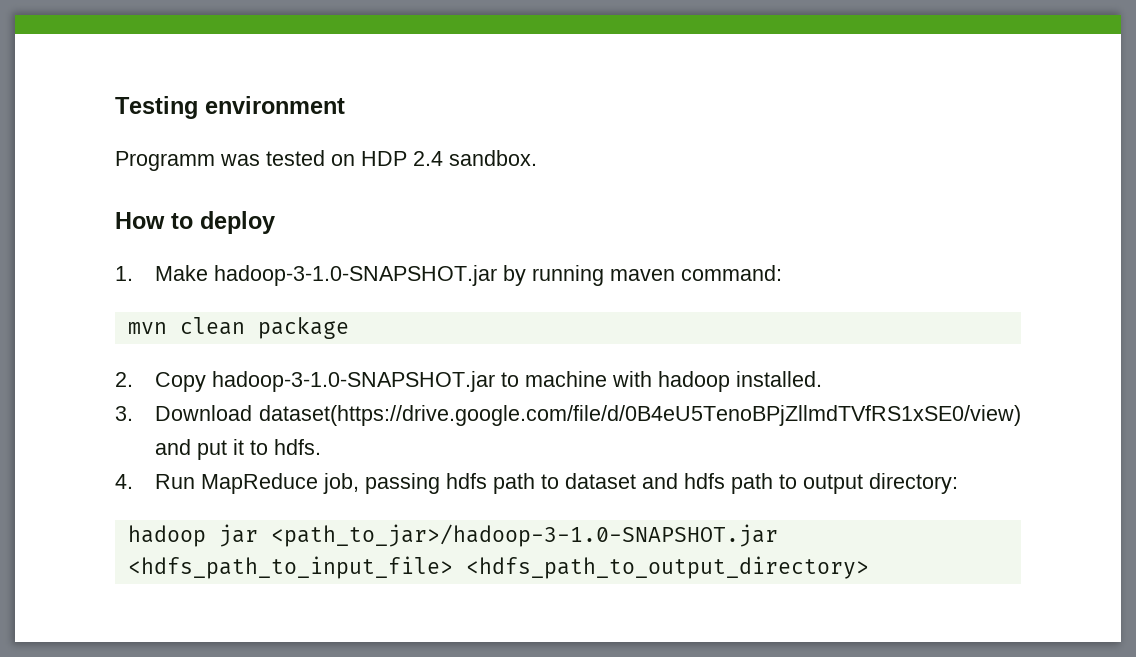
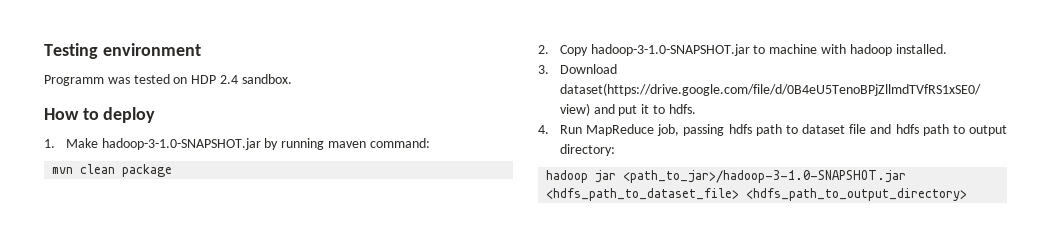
(637, 481) none -> [849,124,867,134] file
[127,556,453,579] <hdfs_path_to_input_file> -> [546,188,740,201] <hdfs_path_to_dataset_file>

